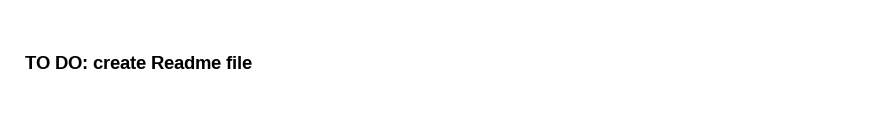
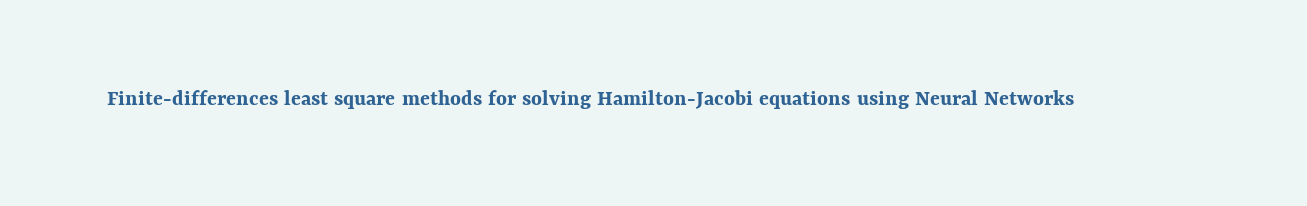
[25,56,252,69] TO DO: create Readme file -> [107,90,1075,109] Finite-differences least square methods for solving Hamilton-Jacobi equations using Neural Networks

